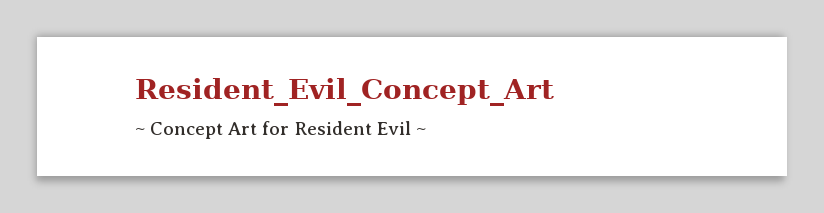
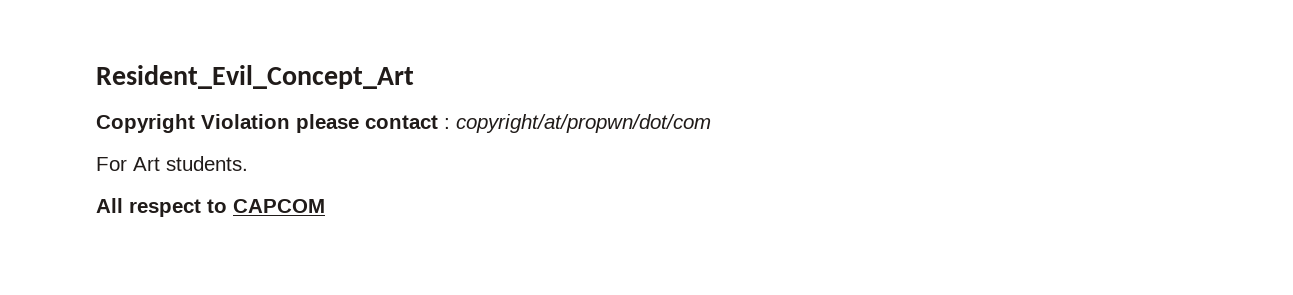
[135,121,426,139] ~ Concept Art for Resident Evil ~ -> [96,114,711,133] [96,156,248,171] [96,198,325,217] Copyright Violation please contact : copyright/at/propwn/dot/com // For Art students. // All respect to CAPCOM

